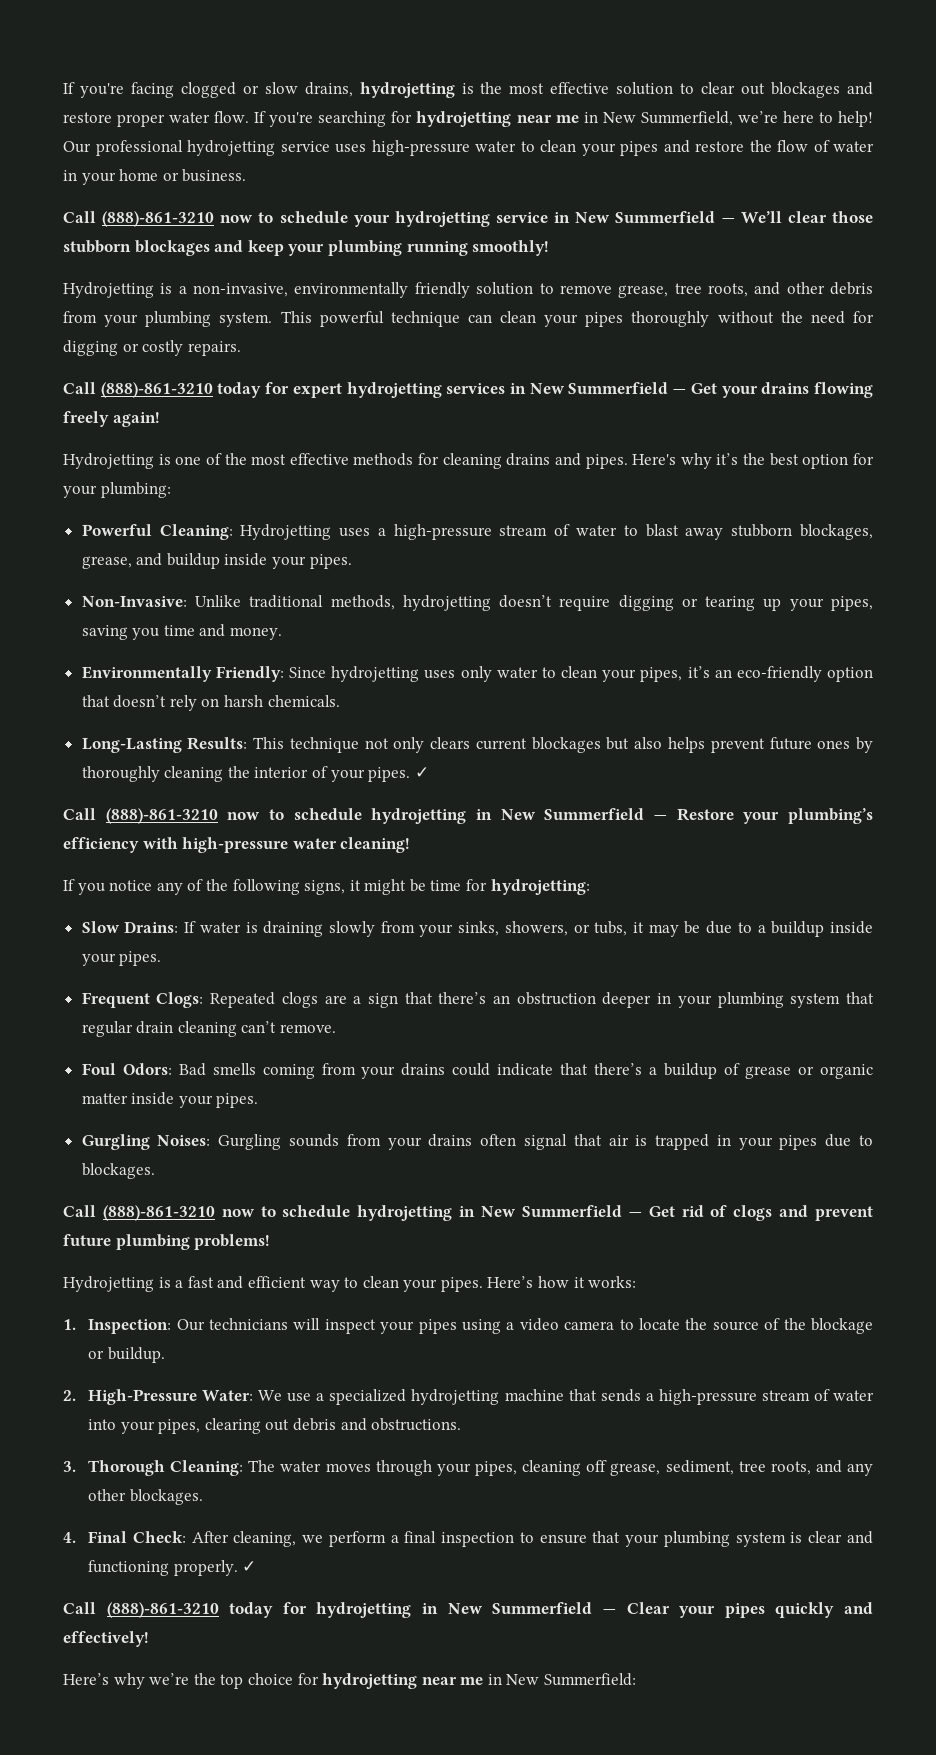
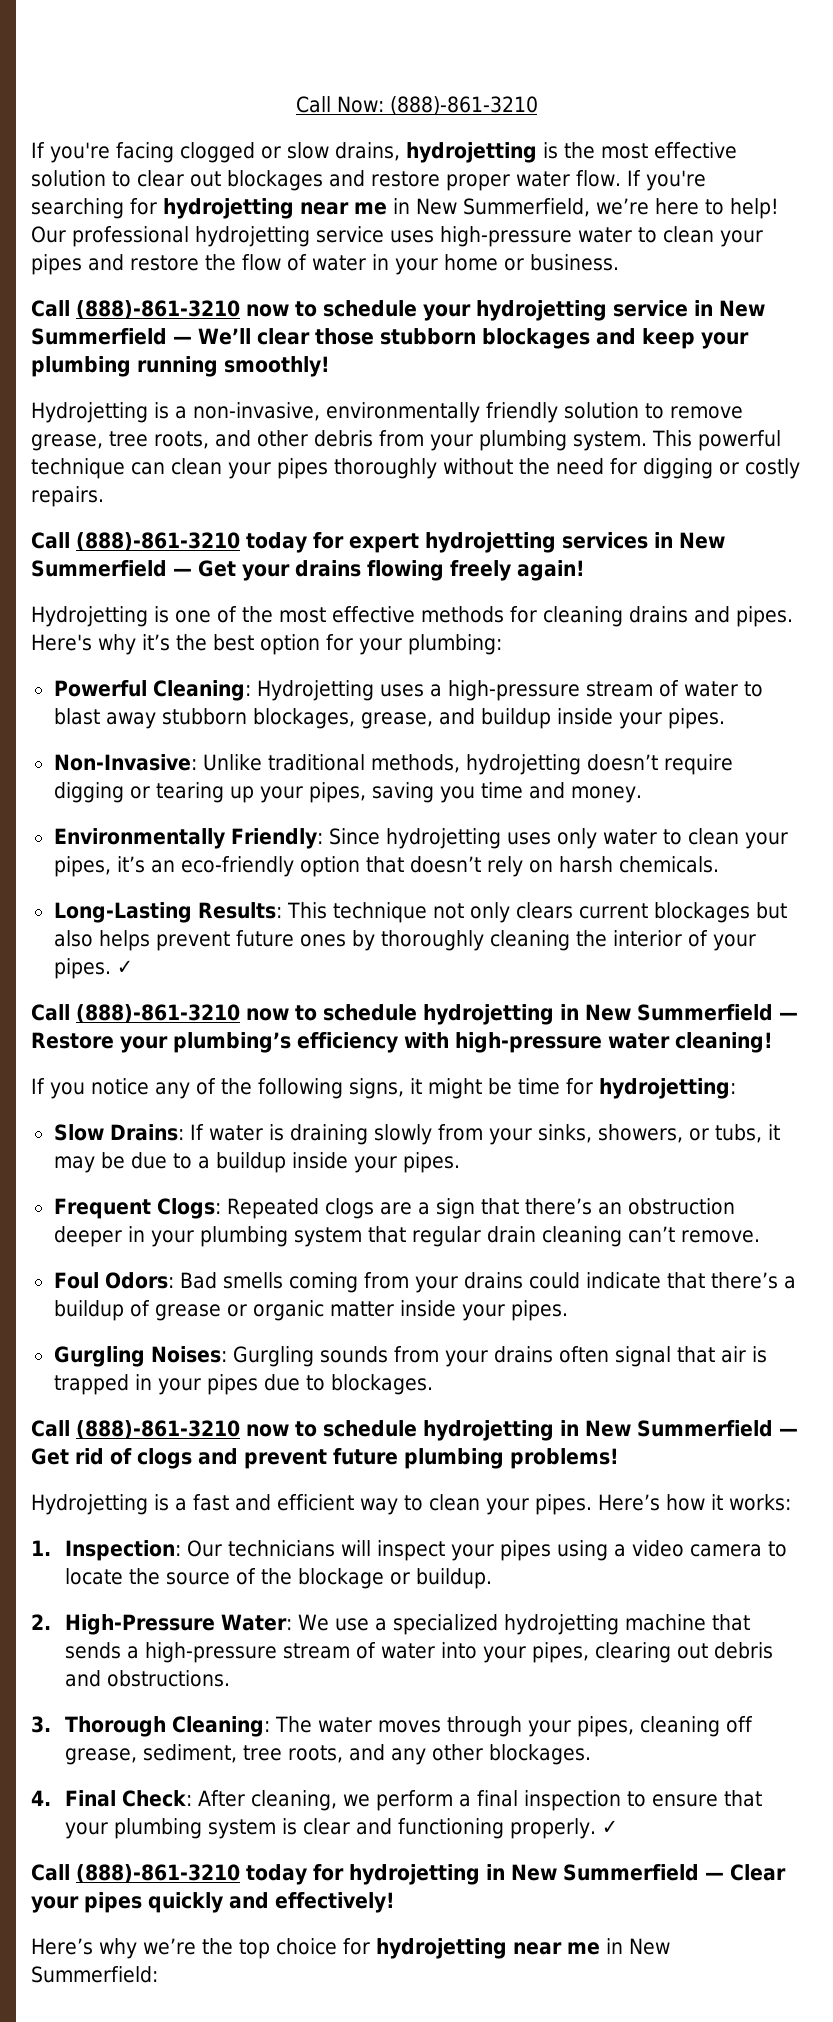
(63, 88) none -> [295,96,538,115] Call Now: (888)-861-3210 //

